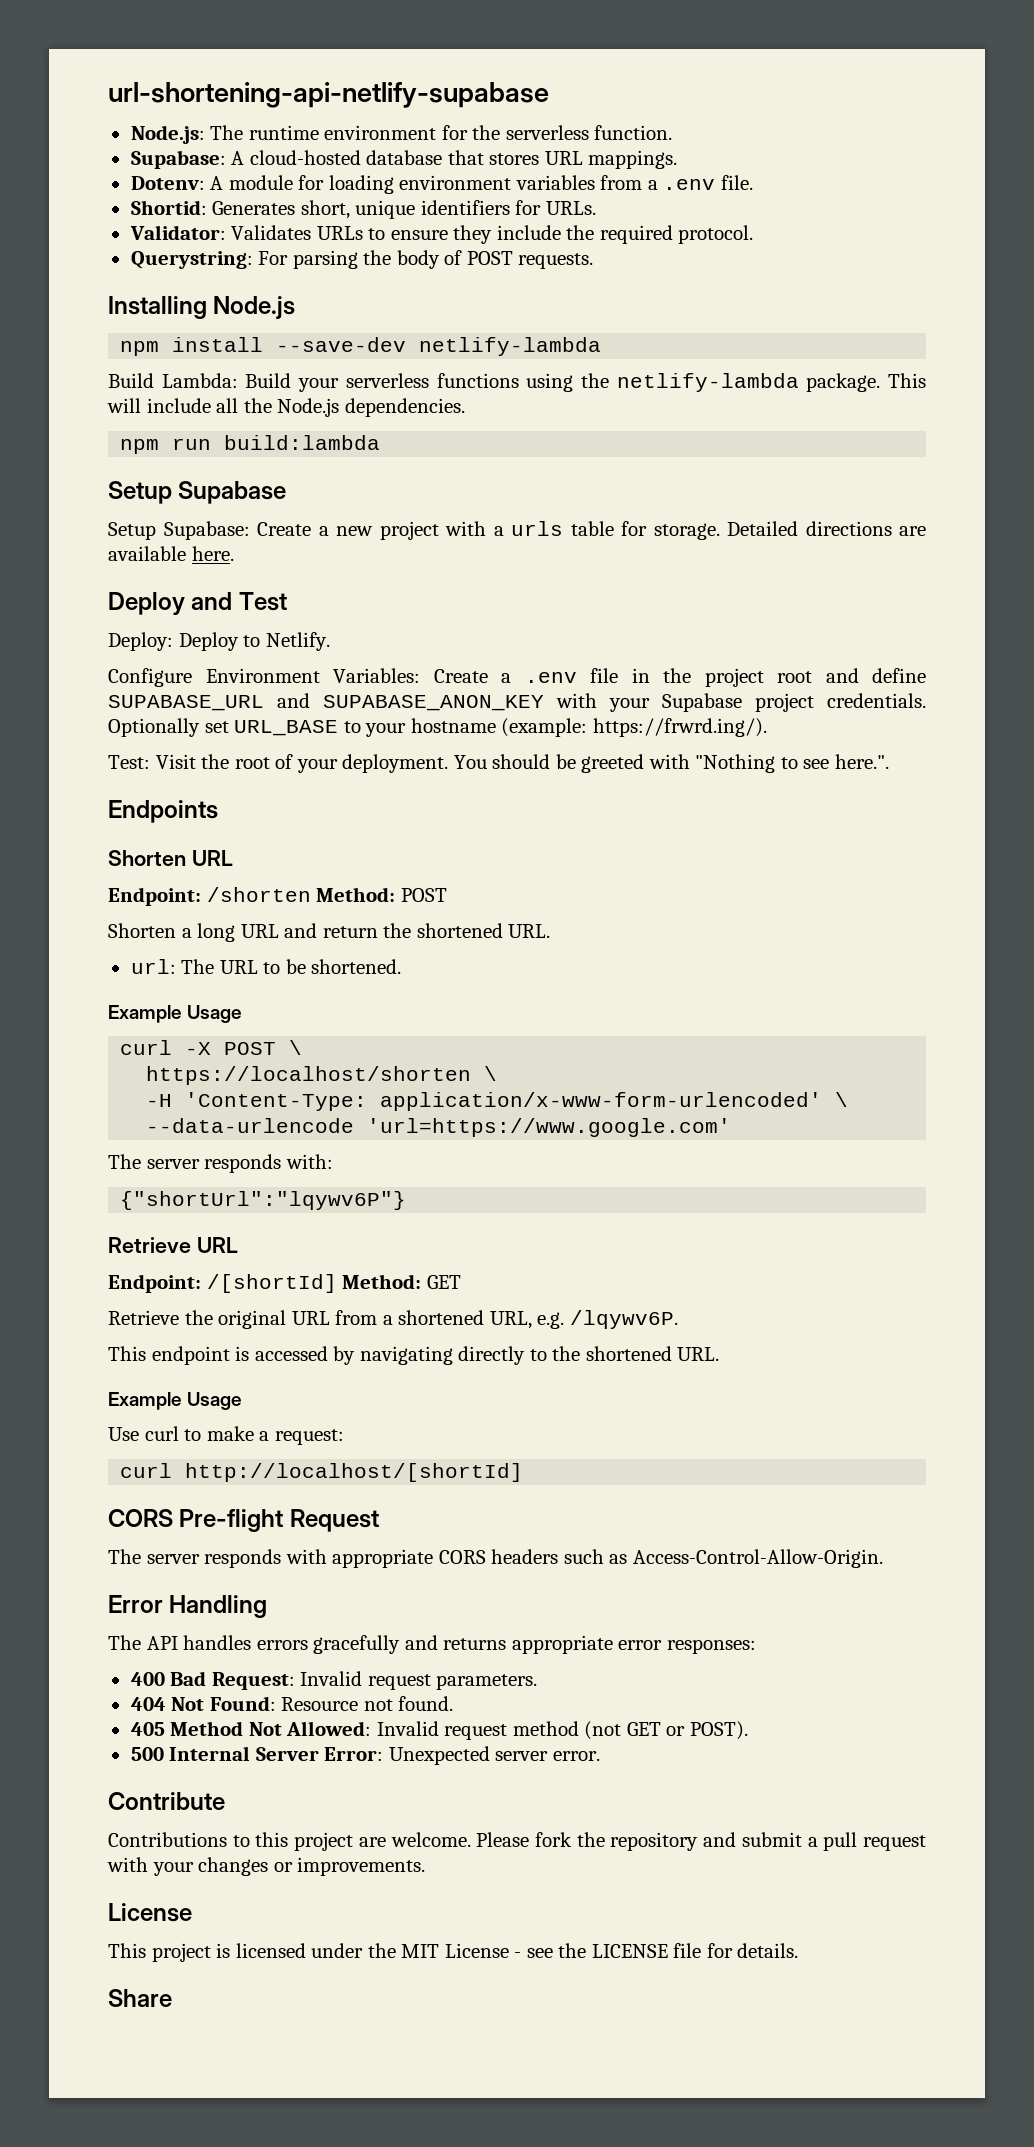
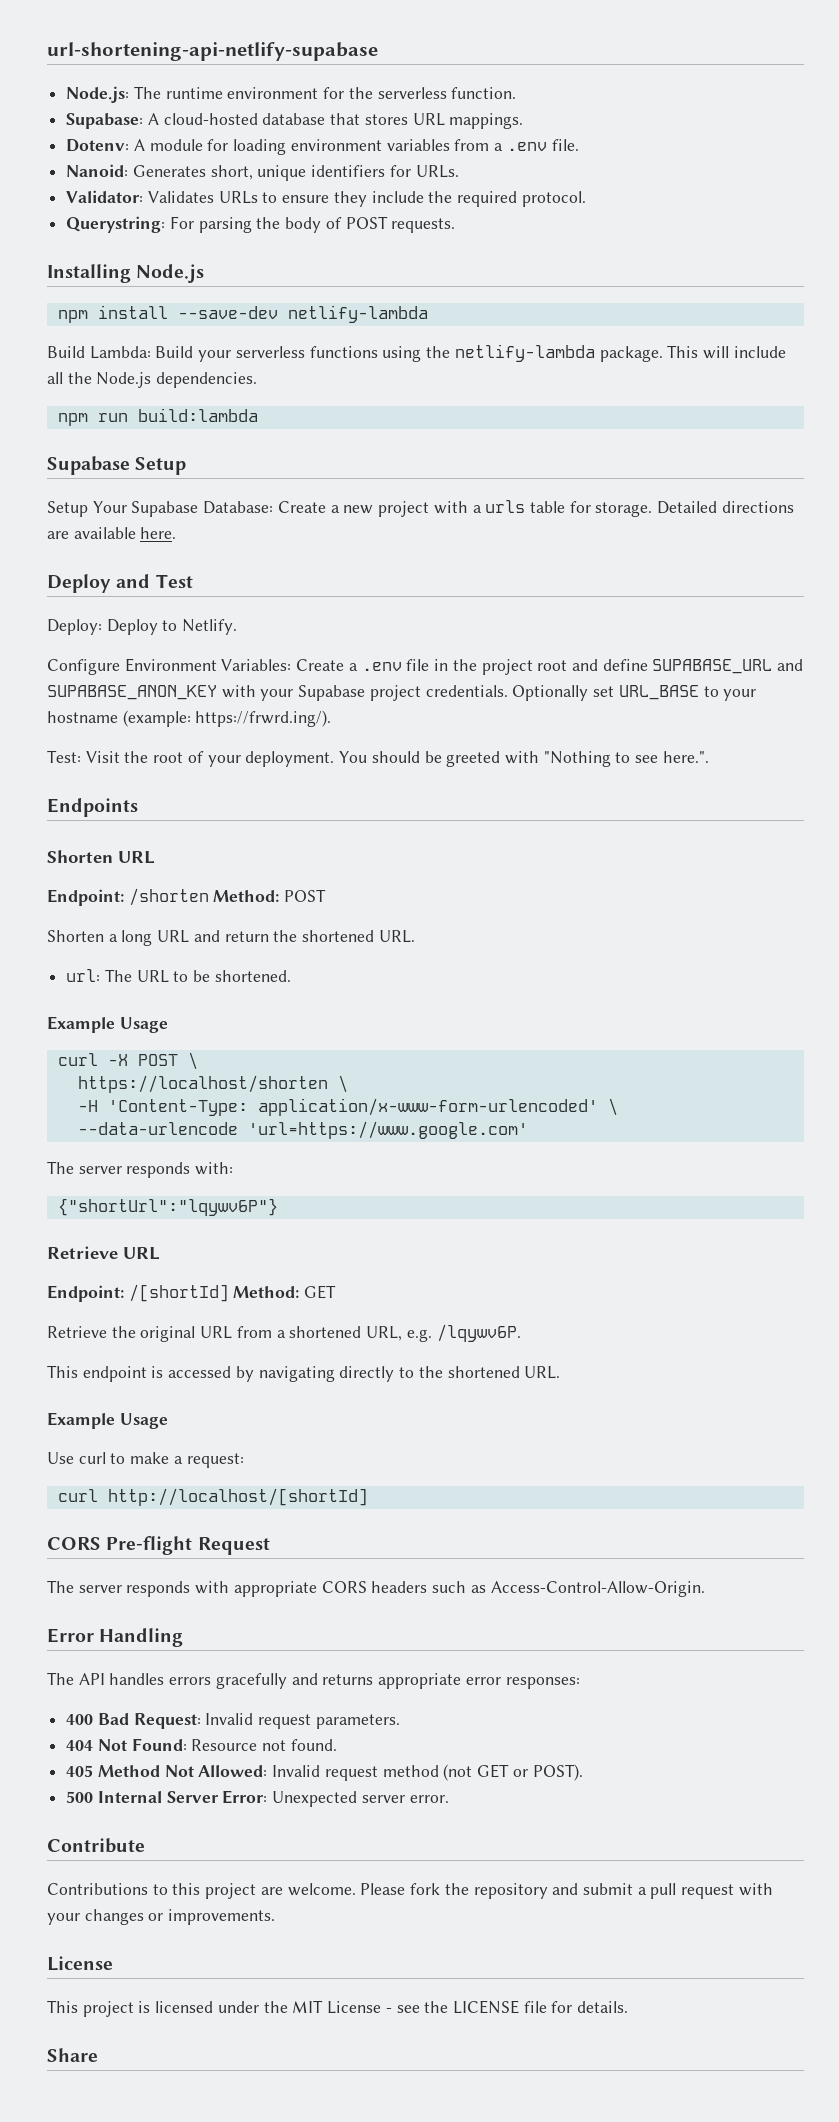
[130,200,207,215] Shortid: -> [66,164,129,177] Nanoid:
[108,481,287,504] [108,521,250,540] Setup Supabase // Setup Supabase: -> [47,456,187,475] [47,501,274,517] Supabase Setup // Setup Your Supabase Database:

